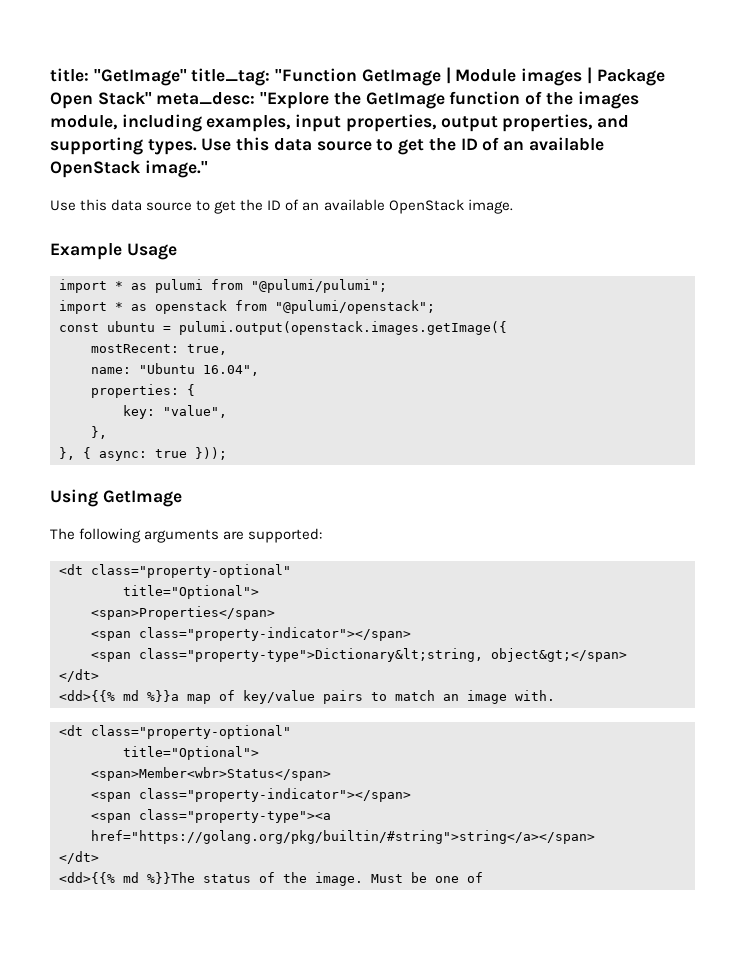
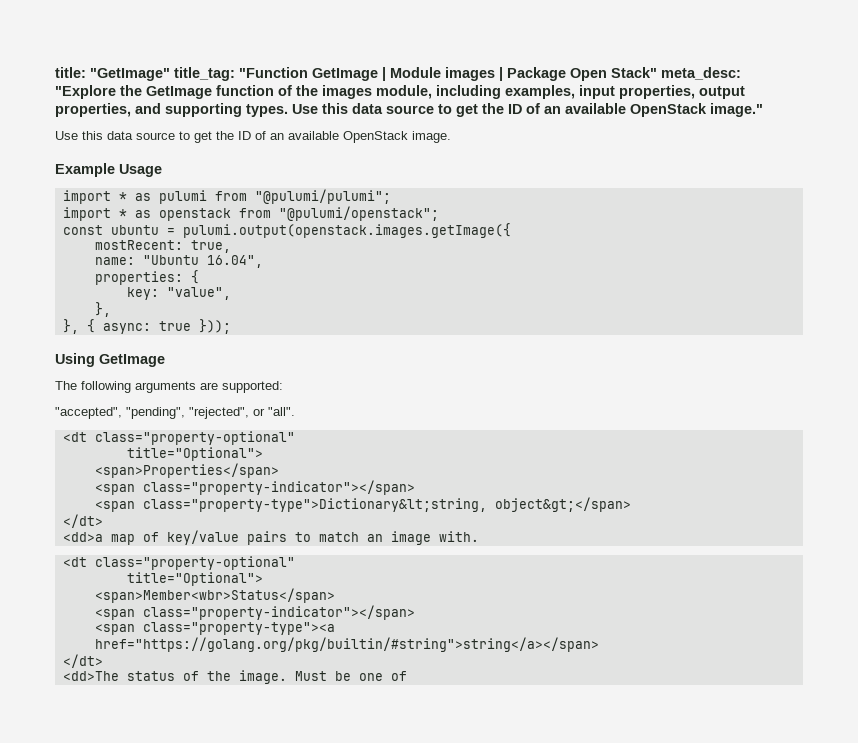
(323, 535) none -> [55,407,295,419] // "accepted", "pending", "rejected", or "all".
[59,690,179,702] <dd>{{% md %}}a -> [62,532,103,542] <dd>a
[59,872,195,884] <dd>{{% md %}}The -> [62,671,119,681] <dd>The

